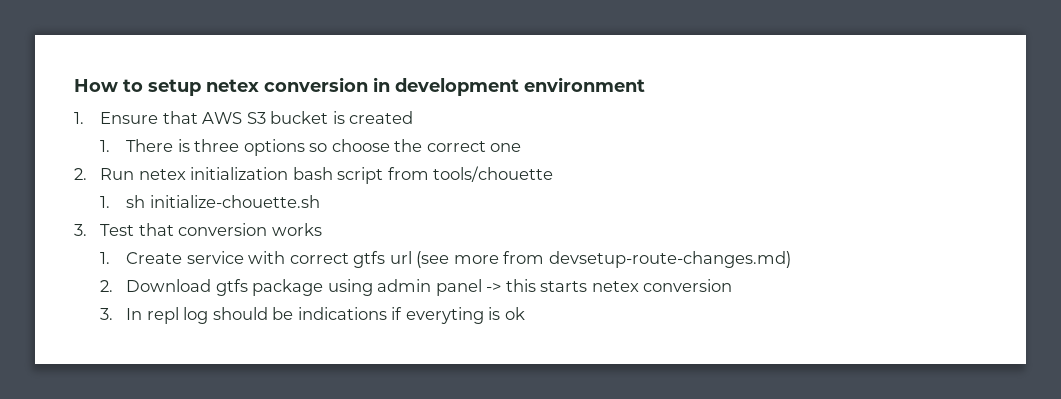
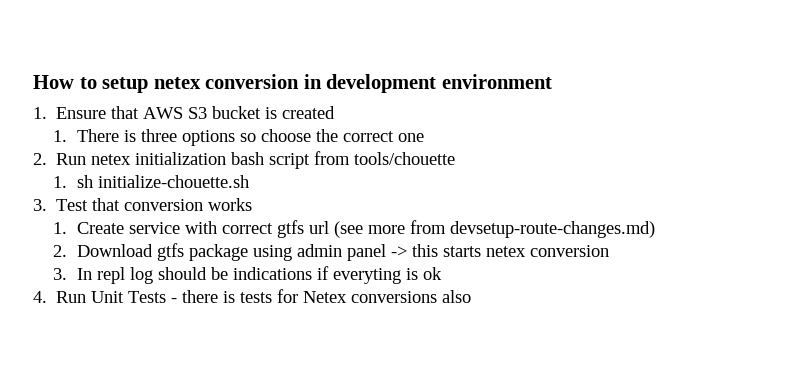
(525, 313) none -> [33,289,472,303] // 4. Run Unit Tests - there is tests for Netex conversions also

